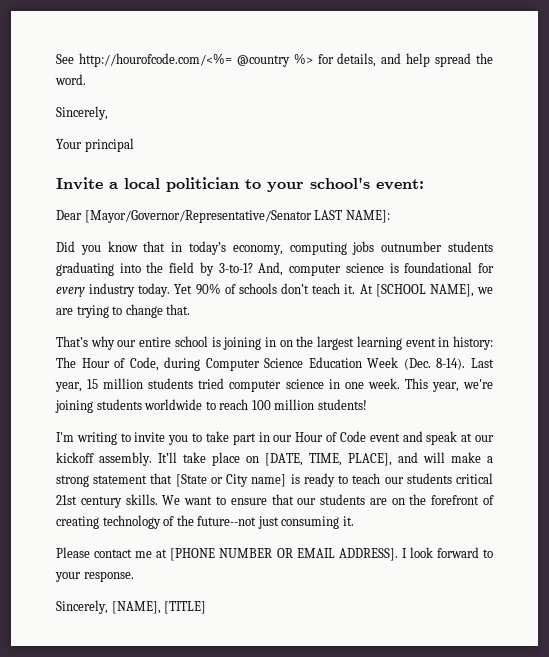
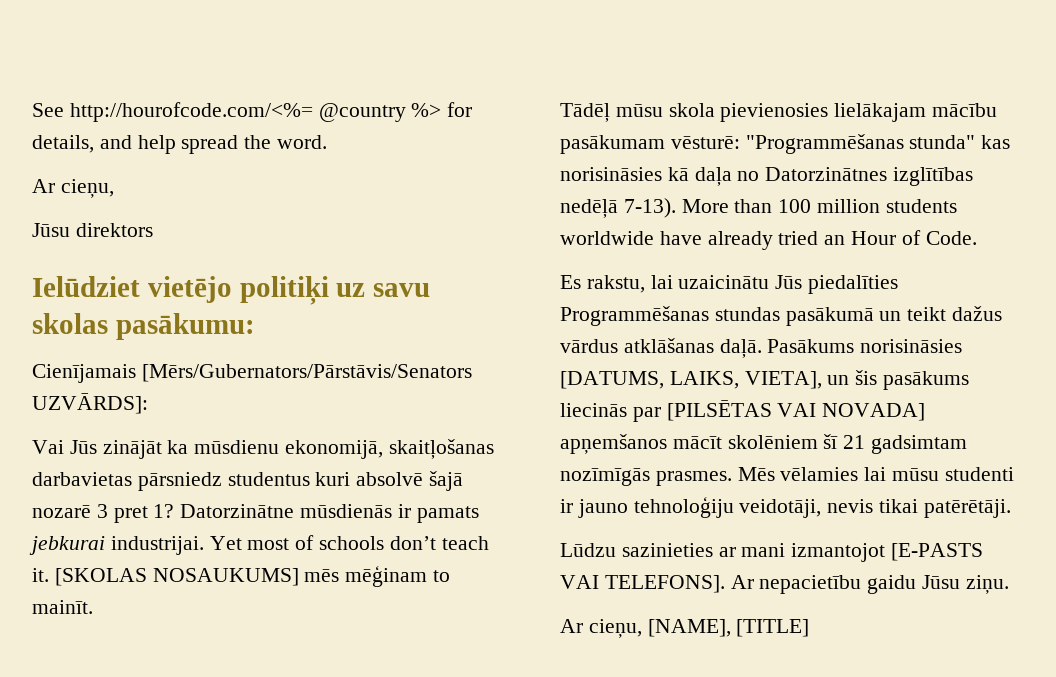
[56,106,108,120] [56,138,134,152] [56,177,424,192] [56,210,390,223] [56,241,494,255] [56,262,494,276] [56,283,221,297] Sincerely, // Your principal // Invite a local politician to your school's event: // Dear [Mayor/Governor/Representative/Senator LAST NAME]: // Did you know that in today’s economy, computing jobs outnumber students graduating into the field by 3-to-1? And, computer science is foundational for every industry today. Yet 90% -> [32,179,114,198] [32,223,153,237] [32,276,431,305] [32,313,255,340] [32,364,472,383] [32,393,148,414] [32,439,494,459] [32,471,464,491] [32,504,479,523] [29,536,290,555] Ar cieņu, // Jūsu direktors // Ielūdziet vietējo politiķi uz savu skolas pasākumu: // Cienījamais [Mērs/Gubernators/Pārstāvis/Senators UZVĀRDS]: // Vai Jūs zinājāt ka mūsdienu ekonomijā, skaitļošanas darbavietas pārsniedz studentus kuri absolvē šajā nozarē 3 pret 1? Datorzinātne mūsdienās ir pamats jebkurai industrijai. Yet most
[359,284,493,297] [56,304,191,318] [56,336,494,350] [56,357,494,371] [55,378,493,392] [55,399,367,413] [56,431,494,445] [56,452,493,466] [56,473,493,487] [56,494,494,508] [56,515,354,529] [56,547,493,561] [55,571,134,582] [56,600,108,614] At [SCHOOL NAME], we are trying to change that. // That’s why our entire school is joining in on the largest learning event in history: The Hour of Code, during Computer Science Education Week (Dec. 8-14). Last year, 15 million students tried computer science in one week. This year, we're joining students worldwide to reach 100 million students! // I'm writing to invite you to take part in our Hour of Code event and speak at our kickoff assembly. It’ll take place on [DATE, TIME, PLACE], and will make a strong statement that [State or City name] is ready to teach our students critical 21st century skills. We want to ensure that our students are on the forefront of creating technology of the future--not just consuming it. // Please contact me at [PHONE NUMBER OR EMAIL ADDRESS]. I look forward to your response. // Sincerely, -> [54,566,451,587] [32,600,93,614] [560,103,998,122] [560,134,1011,154] [560,167,974,186] [560,198,957,218] [560,230,977,250] [560,275,899,294] [560,306,1003,326] [560,338,963,358] [560,370,970,390] [560,400,926,422] [560,434,968,454] [560,467,1014,486] [560,497,1011,518] [560,543,984,562] [560,575,1009,594] [560,619,642,638] [SKOLAS NOSAUKUMS] mēs mēģinam to mainīt. // Tādēļ mūsu skola pievienosies lielākajam mācību pasākumam vēsturē: "Programmēšanas stunda" kas norisināsies kā daļa no Datorzinātnes izglītības nedēļā 7-13). More than 100 million students worldwide have already tried an Hour of Code. // Es rakstu, lai uzaicinātu Jūs piedalīties Programmēšanas stundas pasākumā un teikt dažus vārdus atklāšanas daļā. Pasākums norisināsies [DATUMS, LAIKS, VIETA], un šis pasākums liecinās par [PILSĒTAS VAI NOVADA] apņemšanos mācīt skolēniem šī 21 gadsimtam nozīmīgās prasmes. Mēs vēlamies lai mūsu studenti ir jauno tehnoloģiju veidotāji, nevis tikai patērētāji. // Lūdzu sazinieties ar mani izmantojot [E-PASTS VAI TELEFONS]. Ar nepacietību gaidu Jūsu ziņu. // Ar cieņu,

